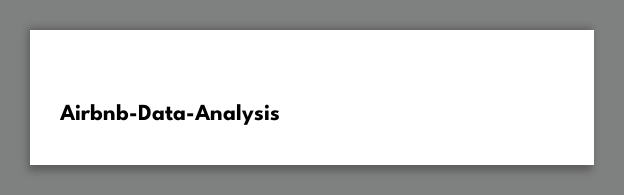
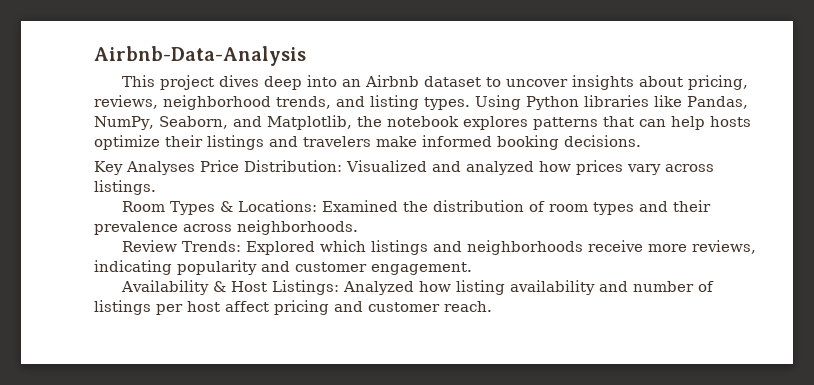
(280, 114) none -> [121,75,748,90] [94,95,748,110] [94,115,751,130] [94,135,641,150] [94,160,714,175] [94,180,156,195] [121,200,711,215] [94,220,358,235] [121,240,756,255] [94,260,472,275] [120,280,714,295] [94,300,492,315] // This project dives deep into an Airbnb dataset to uncover insights about pricing, reviews, neighborhood trends, and listing types. Using Python libraries like Pandas, NumPy, Seaborn, and Matplotlib, the notebook explores patterns that can help hosts optimize their listings and travelers make informed booking decisions. // Key Analyses Price Distribution: Visualized and analyzed how prices vary across listings. // Room Types & Locations: Examined the distribution of room types and their prevalence across neighborhoods. // Review Trends: Explored which listings and neighborhoods receive more reviews, indicating popularity and customer engagement. // Availability & Host Listings: Analyzed how listing availability and number of listings per host affect pricing and customer reach.

